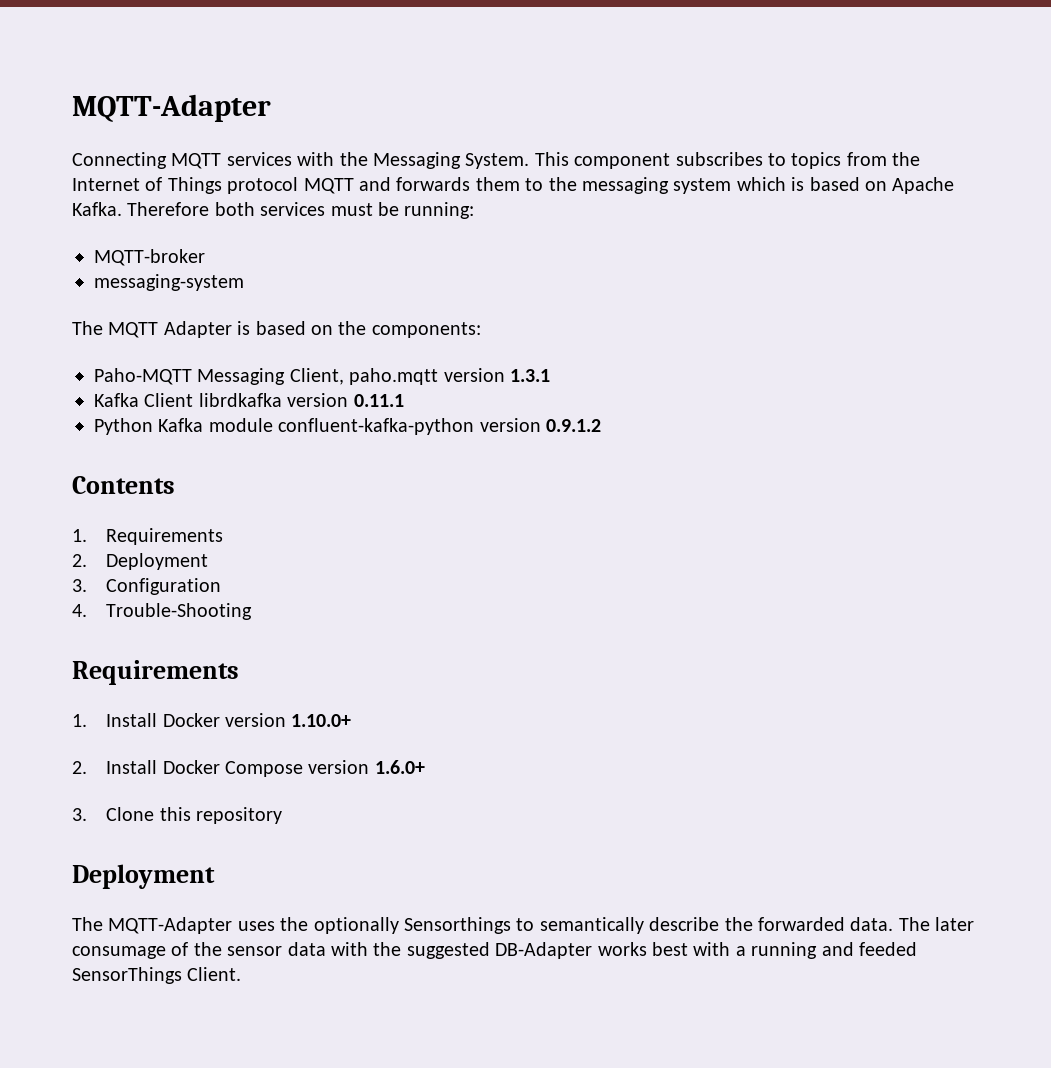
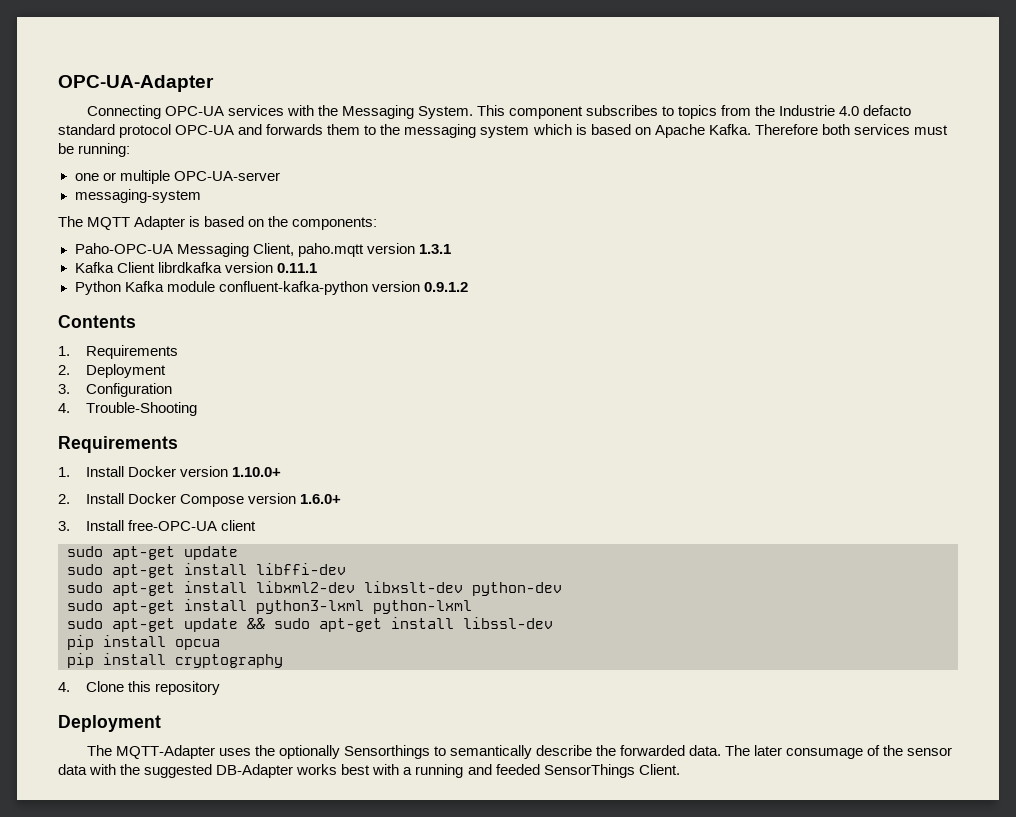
[72,94,271,122] MQTT-Adapter -> [58,75,214,92] OPC-UA-Adapter
[171,153,222,169] MQTT -> [164,106,224,116] OPC-UA
[72,177,354,194] Internet of Things protocol MQTT -> [779,105,912,116] [58,124,235,138] Industrie 4.0 defacto standard protocol OPC-UA
[94,249,205,266] MQTT-broker -> [74,170,280,184] one or multiple OPC-UA-server
[94,368,192,385] Paho-MQTT -> [74,243,173,254] Paho-OPC-UA
(87, 814) none -> [85,520,256,531] [67,546,238,560] [67,563,346,578] [67,581,562,596] [67,599,472,614] [67,617,553,632] [67,635,220,650] [67,653,283,668] [58,682,70,692] Install free-OPC-UA client // sudo apt-get update // sudo apt-get install libffi-dev // sudo apt-get install libxml2-dev libxslt-dev python-dev // sudo apt-get install python3-lxml python-lxml // sudo apt-get update && sudo apt-get install libssl-dev // pip install opcua // pip install cryptography // 4.

